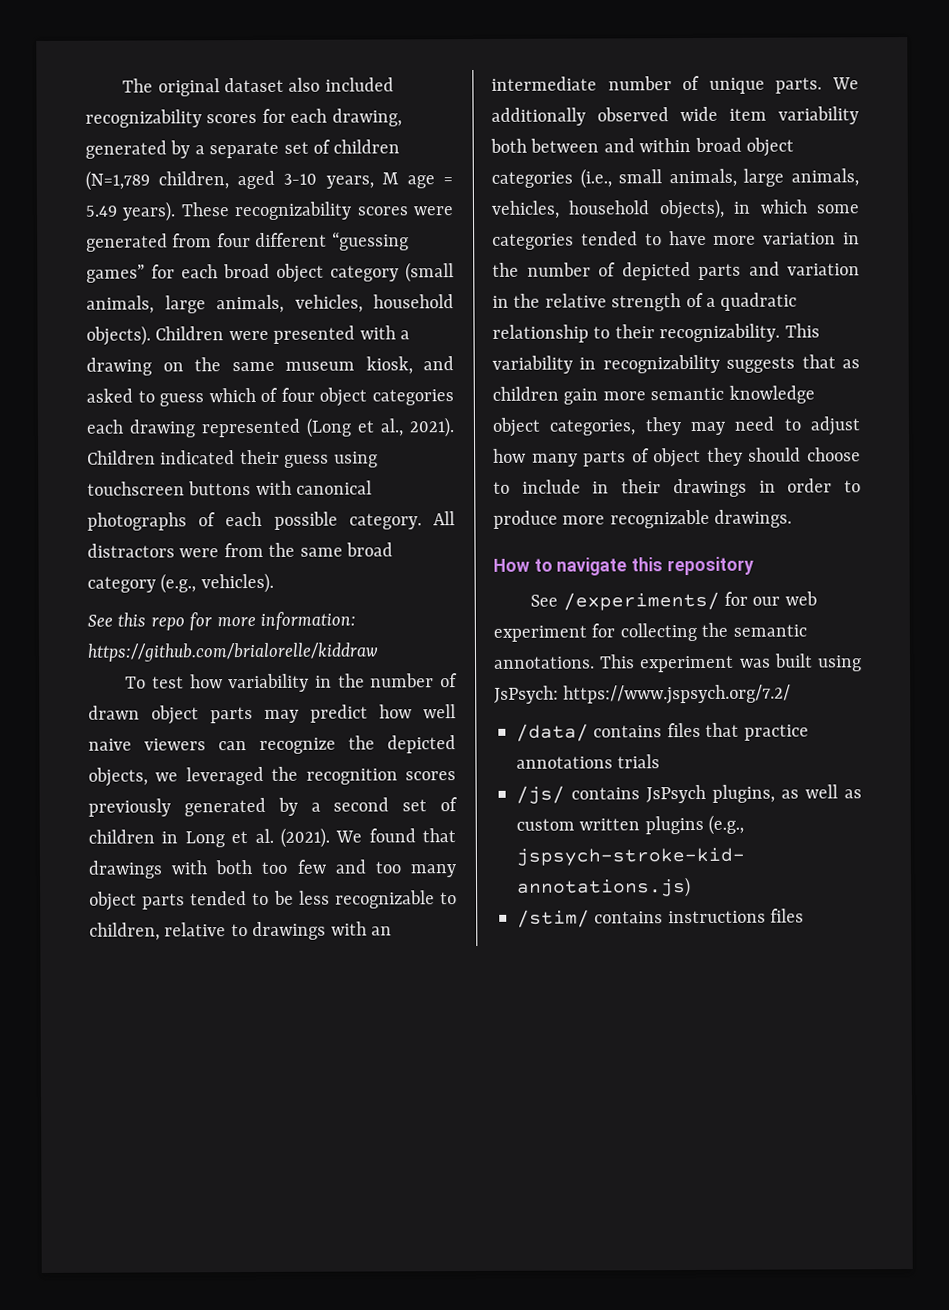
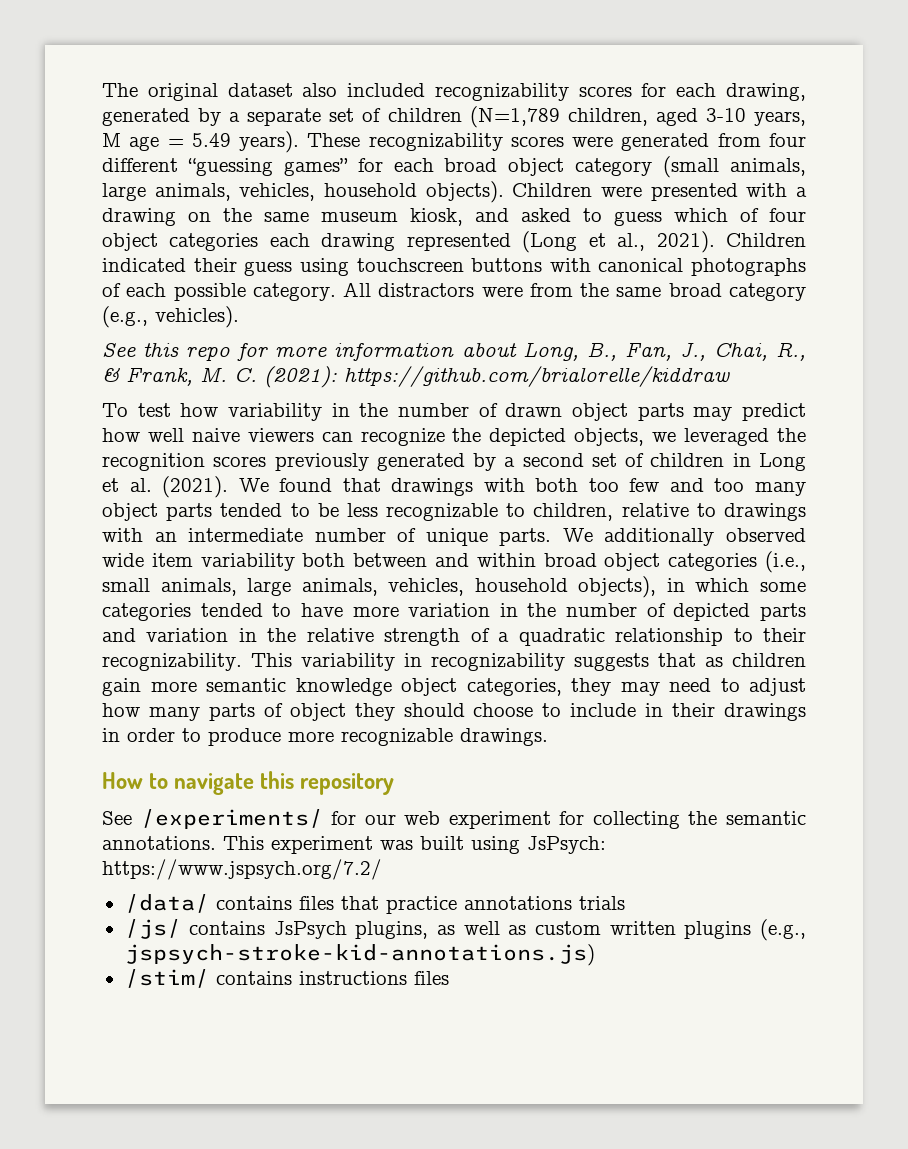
[260,611,356,630] information: -> [334,342,807,361] [102,366,337,388] information about Long, B., Fan, J., Chai, R., & Frank, M. C. (2021):

